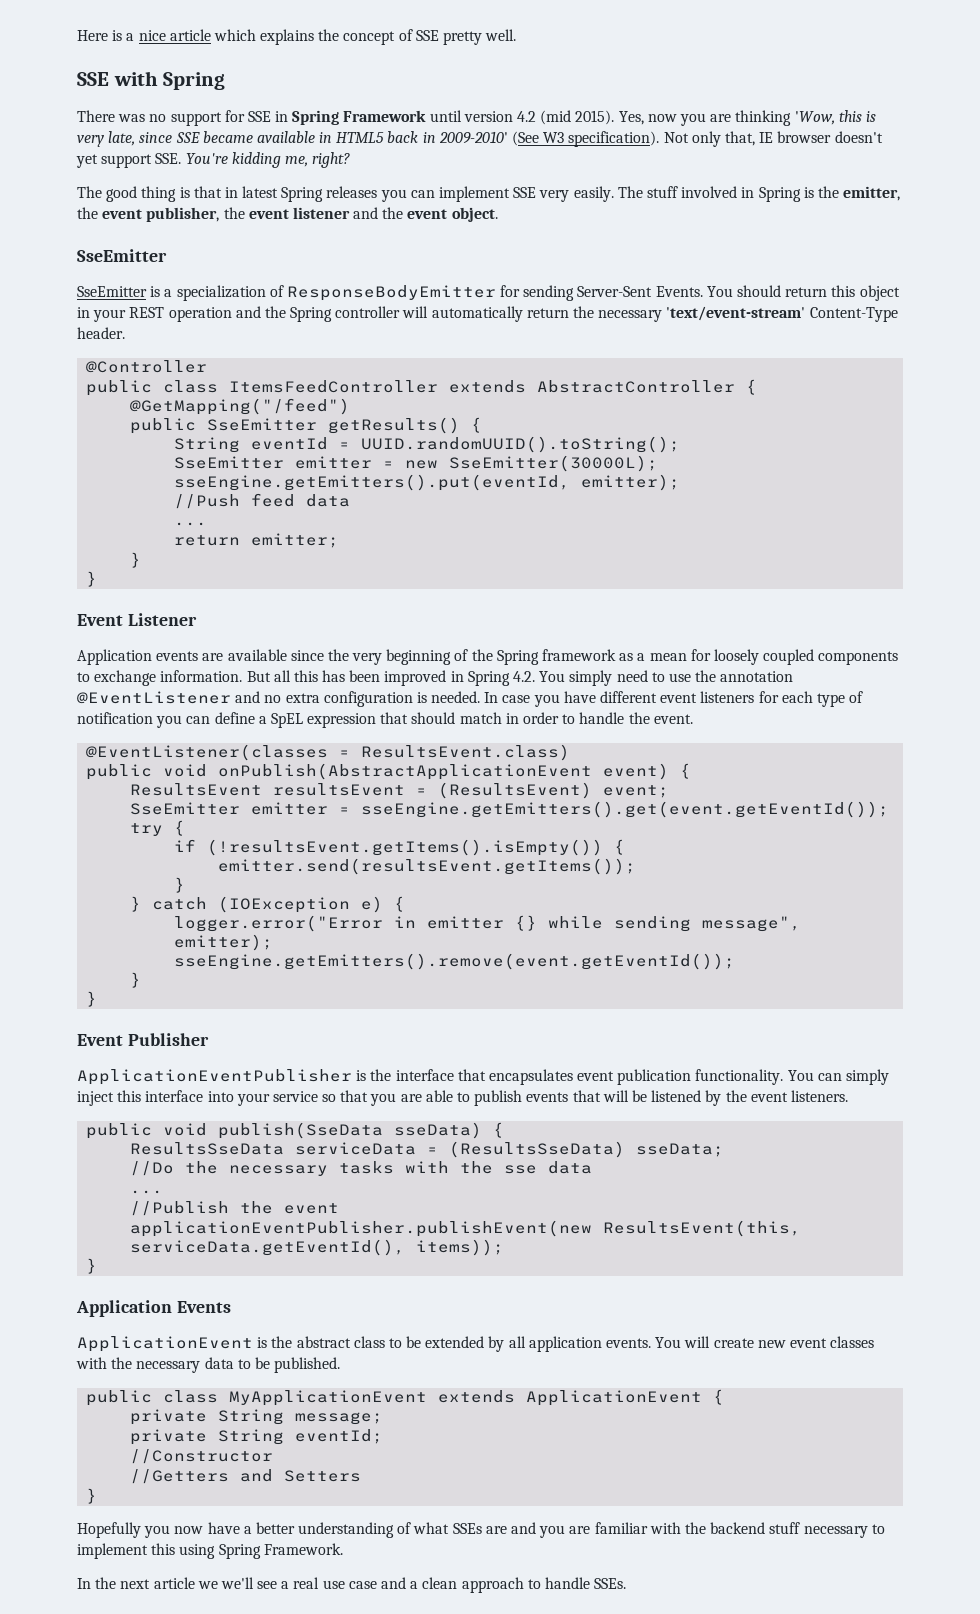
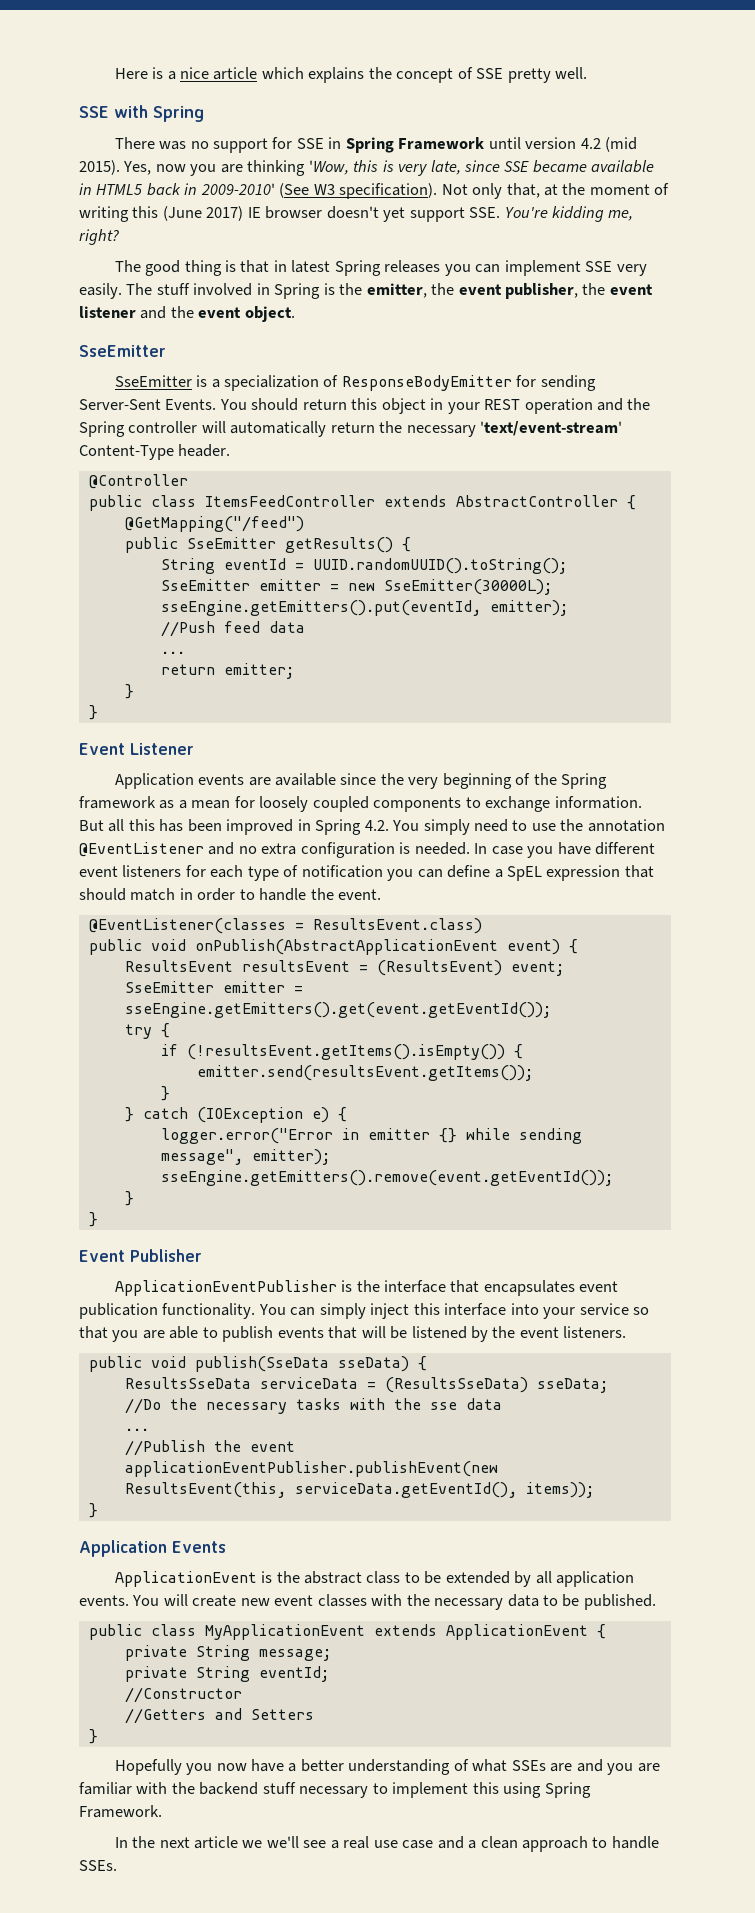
(755, 138) none -> [544,183,670,196] [79,206,244,222] at the moment of writing this (June 2017)

